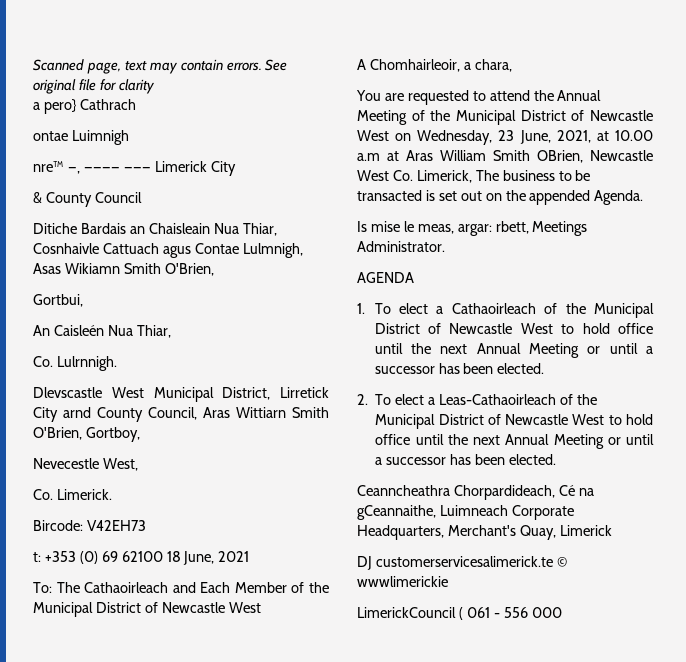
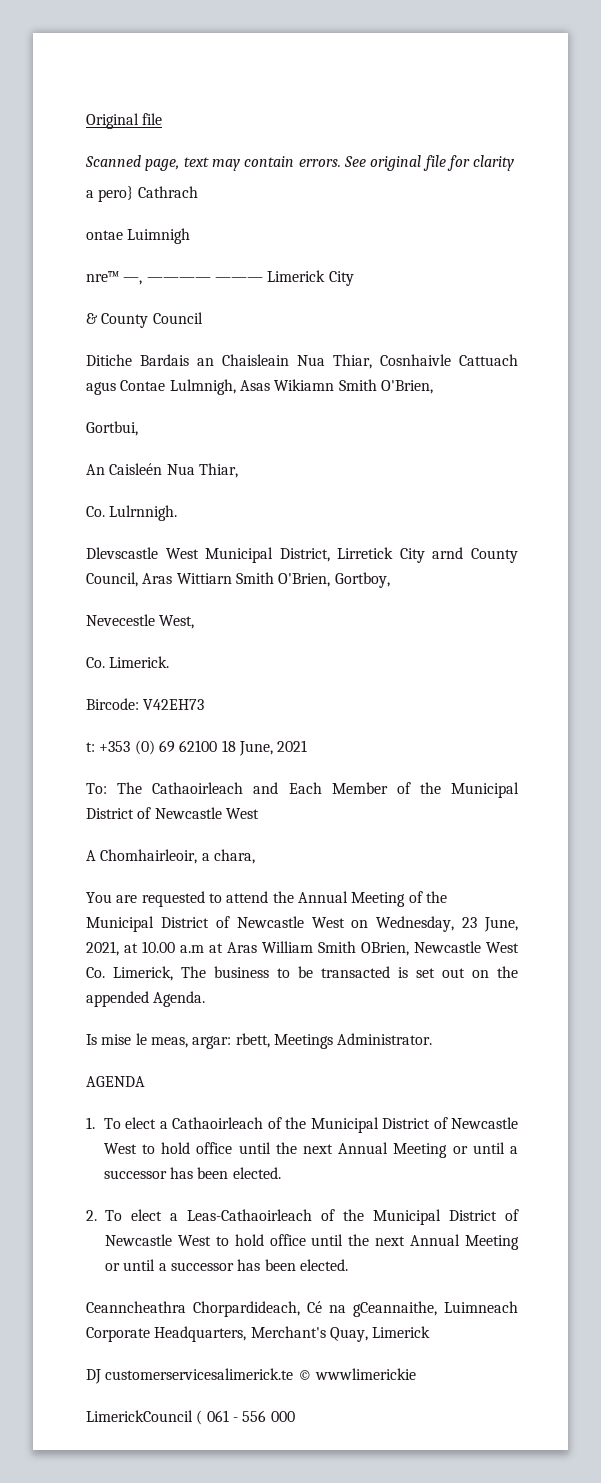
(33, 65) none -> [86,113,163,129] Original file //

